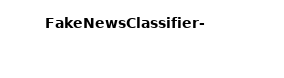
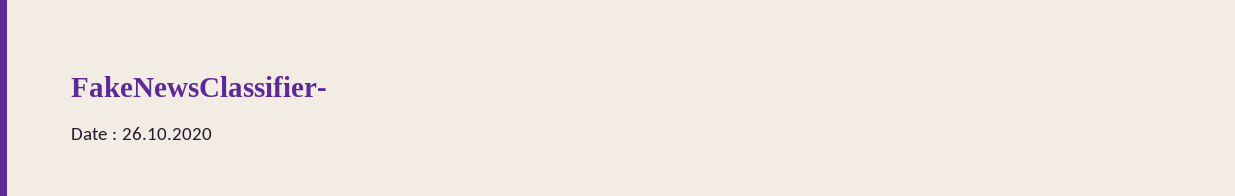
(205, 22) none -> [71,127,212,140] // Date : 26.10.2020

